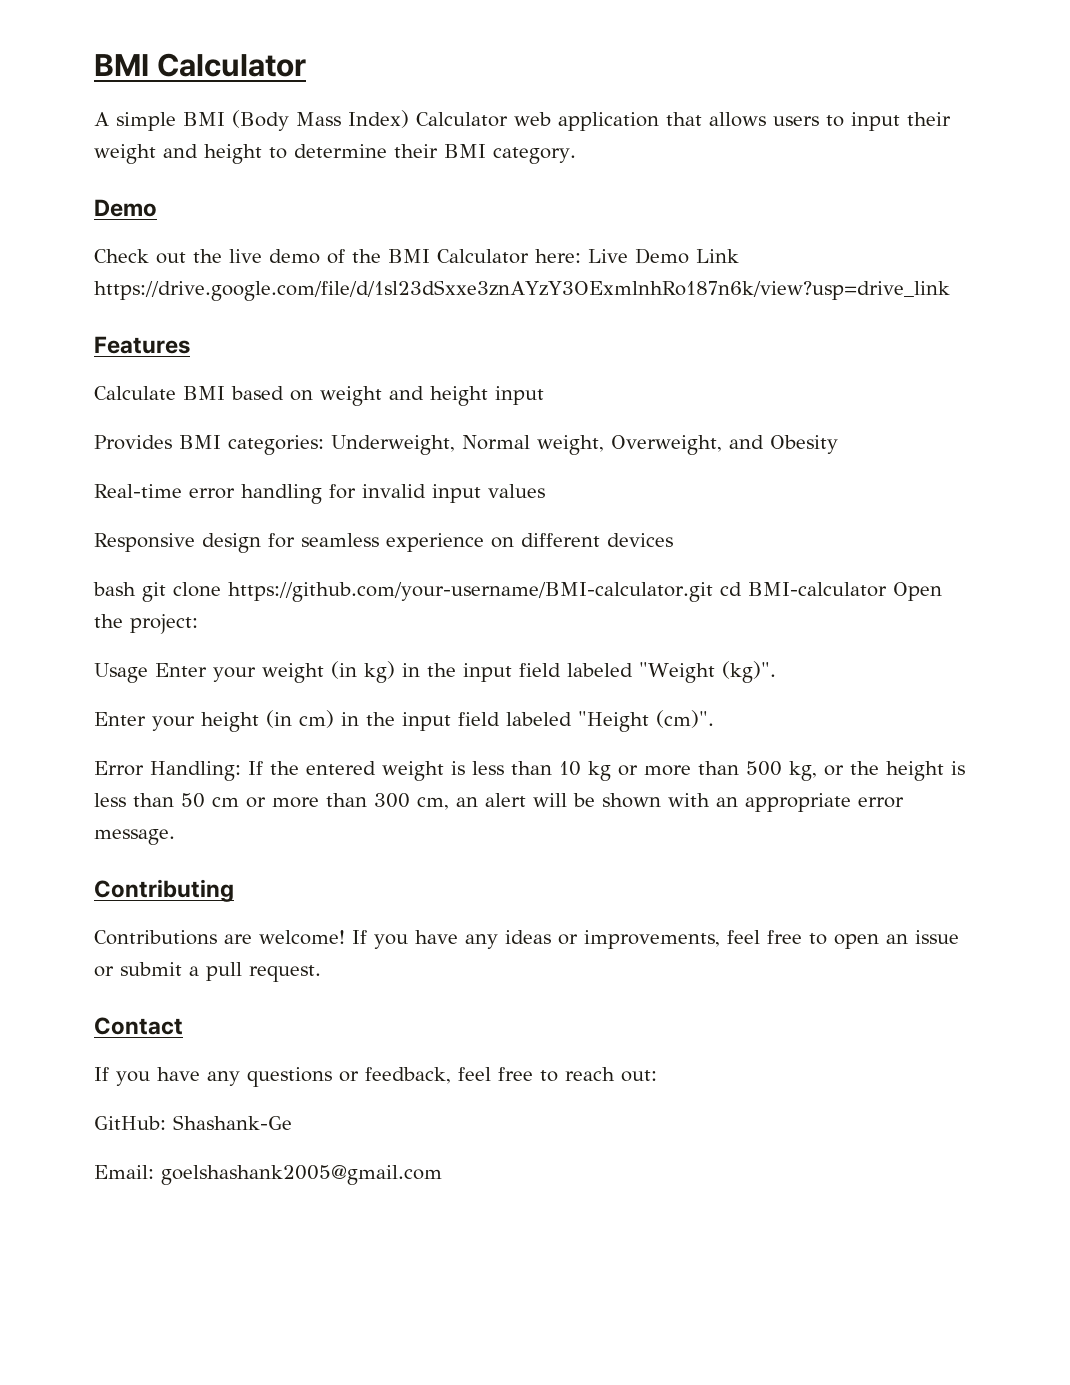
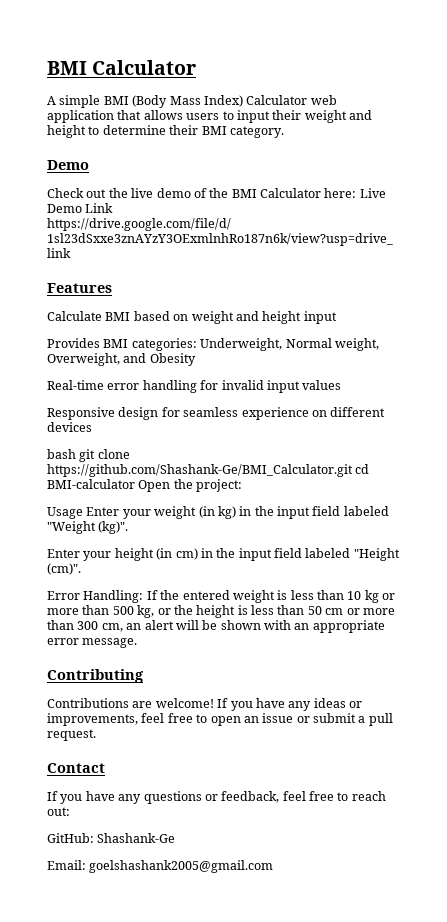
[228,582,713,602] https://github.com/your-username/BMI-calculator.git -> [47,464,353,477] https://github.com/Shashank-Ge/BMI_Calculator.git

